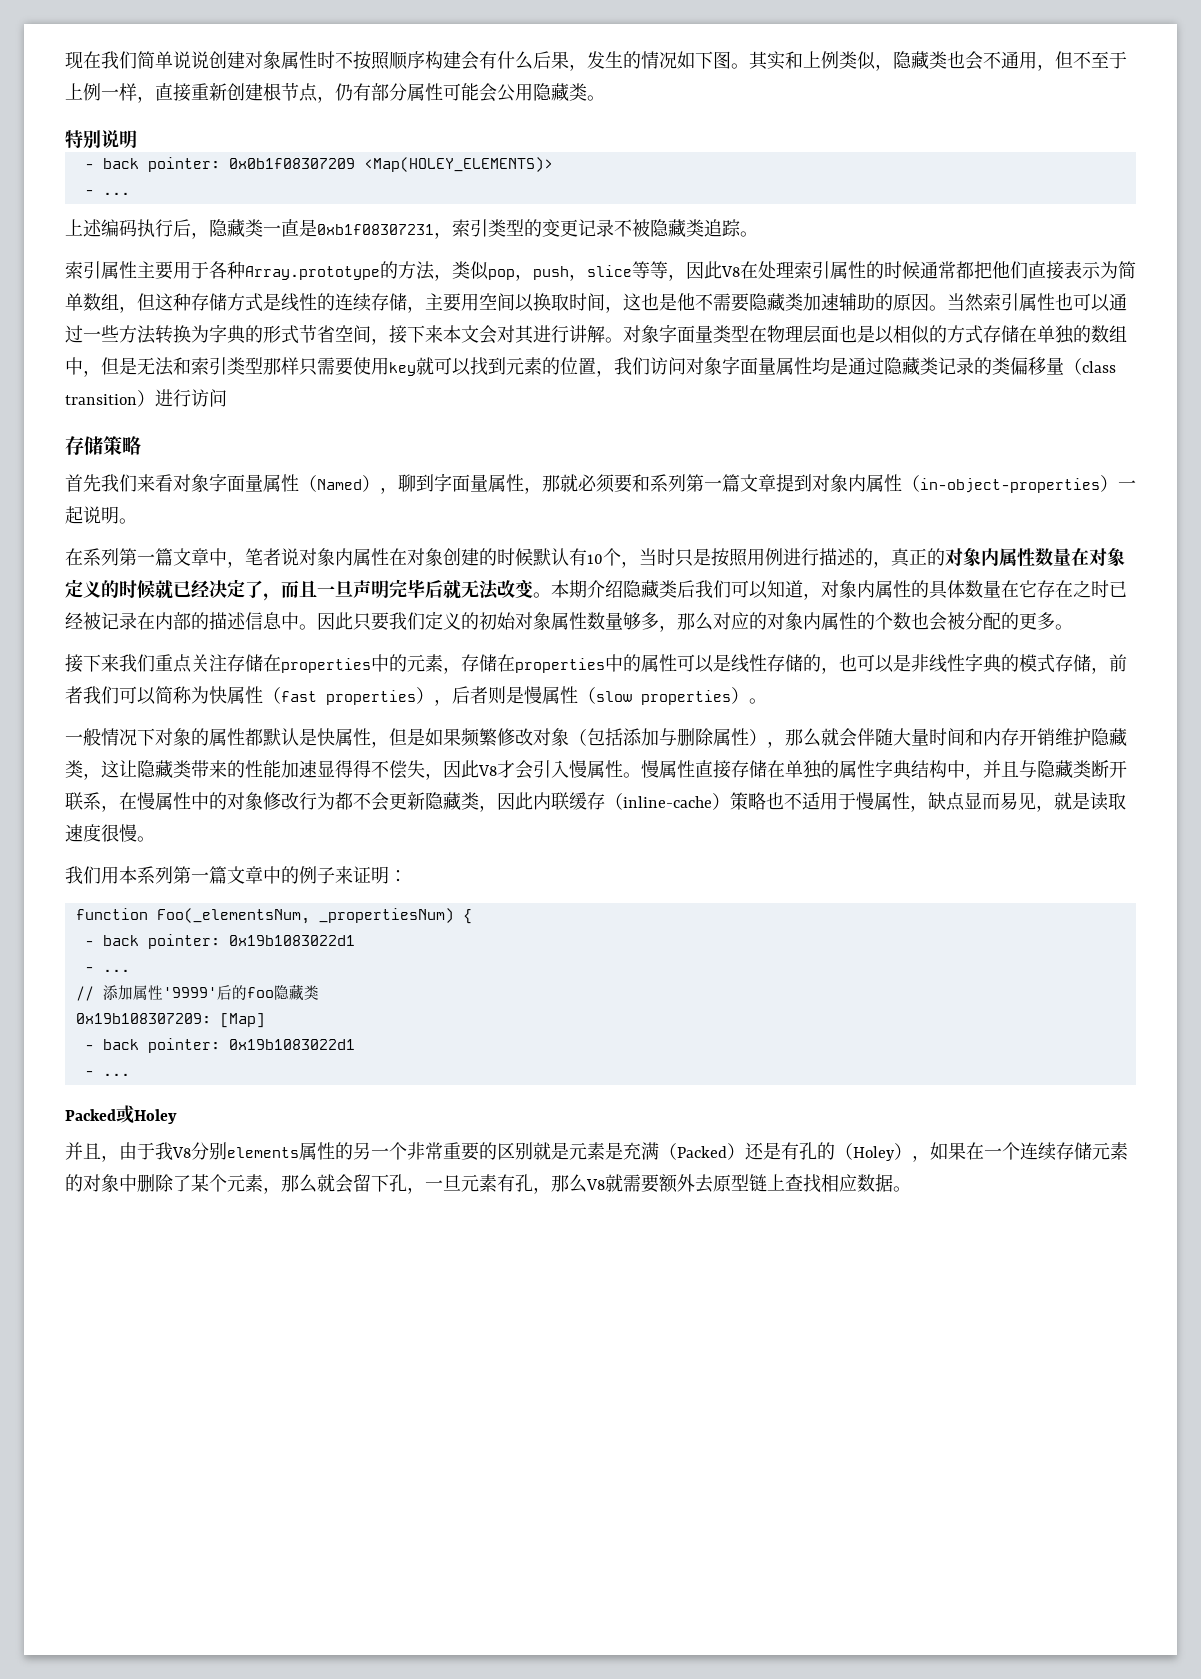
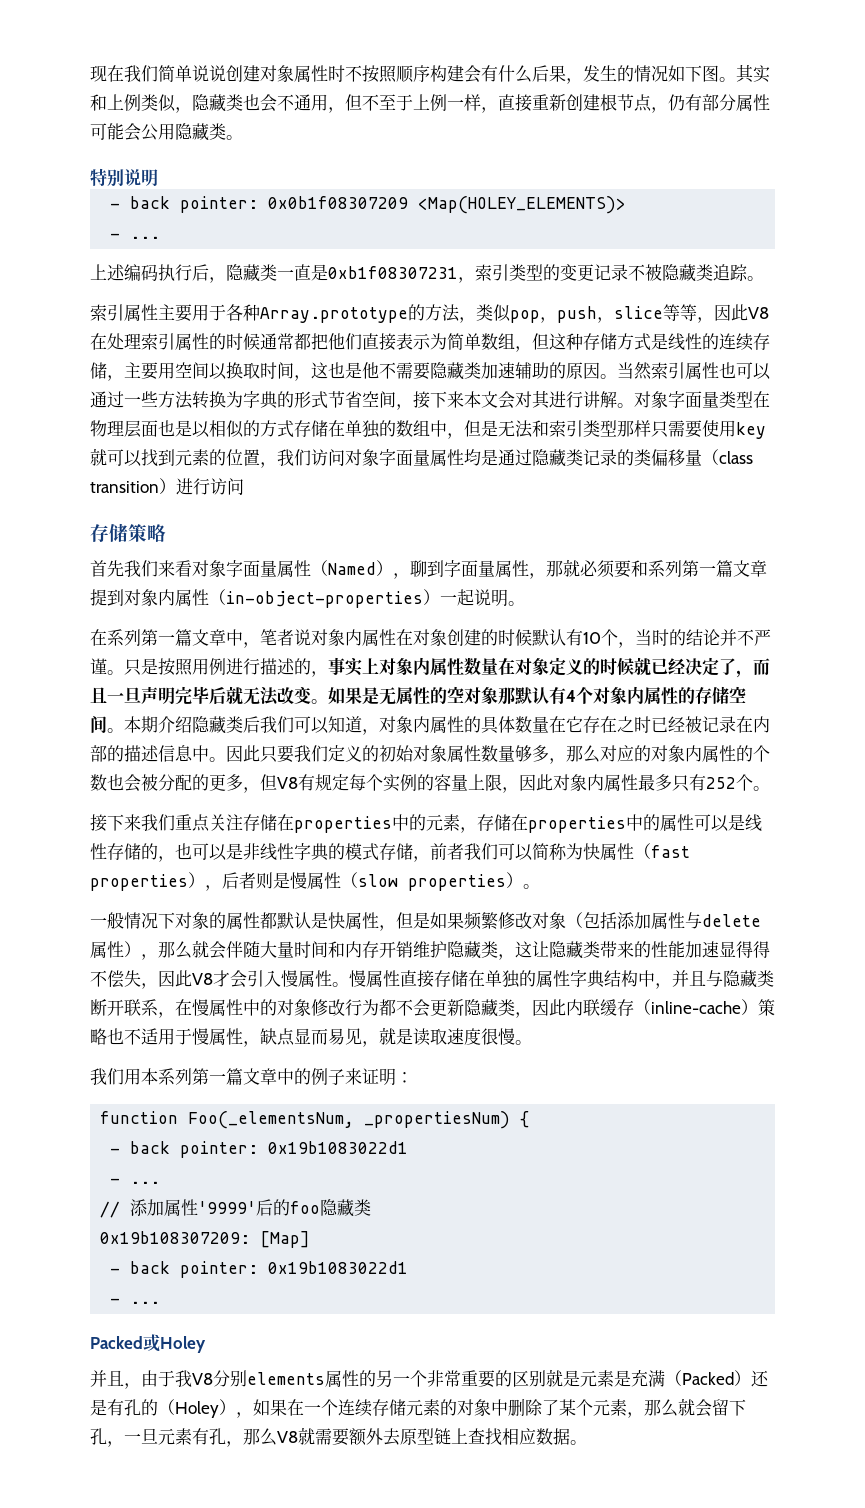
(675, 557) none -> [669,629,771,646] [90,658,124,675] 的结论并不严谨。
[891,548,945,567] 真正的 -> [328,657,379,676] 事实上
(551, 595) none -> [328,686,746,705] [90,716,124,733] 如果是无属性的空对象那默认有4个对象内属性的存储空间。
(1055, 621) none -> [243,774,753,793] ，但V8有规定每个实例的容量上限，因此对象内属性最多只有252个
[659,728,714,746] 与删除 -> [651,912,761,929] 属性与delete

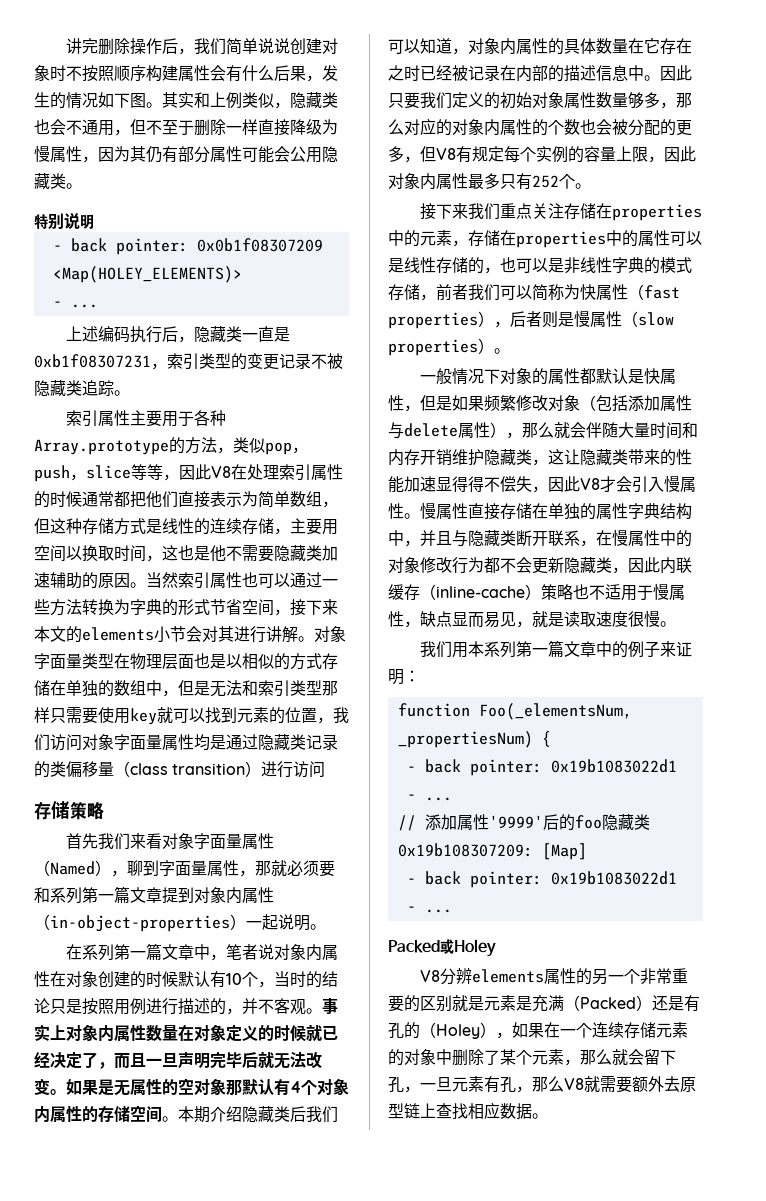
[90,65,124,82] 现在 -> [66,38,195,55] 讲完删除操作后，
[294,65,328,82] 属性 -> (50, 73) none
(464, 73) none -> [178,65,210,81] 属性
[413,94,668,113] 上例一样，直接重新创建根节点， -> [194,119,338,136] [34,145,146,163] 删除一样直接降级为慢属性，因为其
(498, 399) none -> [66,626,186,643] 的elements小节
[720,629,771,646] [90,658,124,675] 并不严谨。 -> (50, 1006) none
(328, 674) none -> [242,998,322,1015] 并不客观。
[90,1370,247,1389] 并且，由于我V8分别 -> [420,968,473,985] V8分辨

